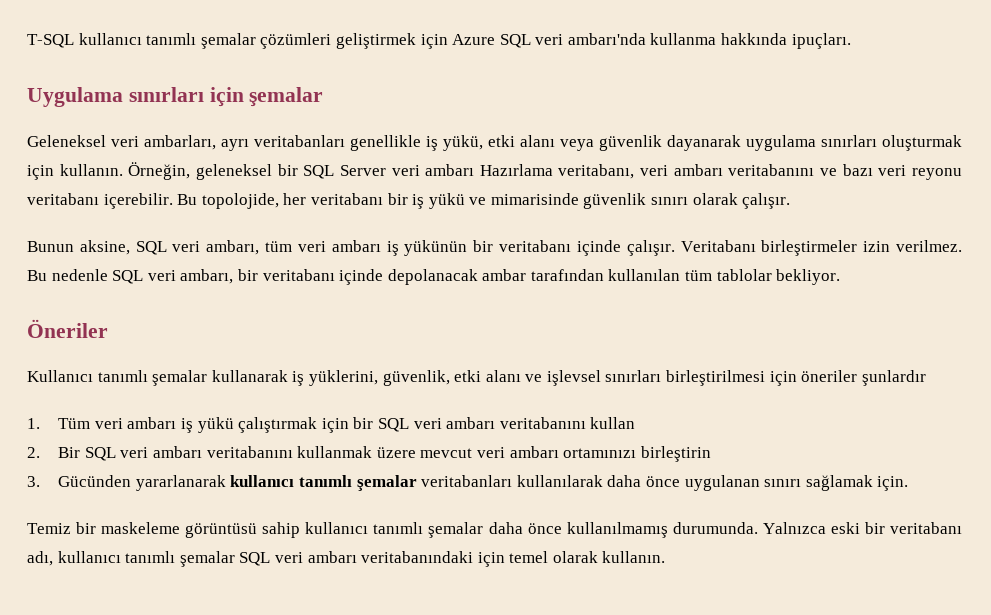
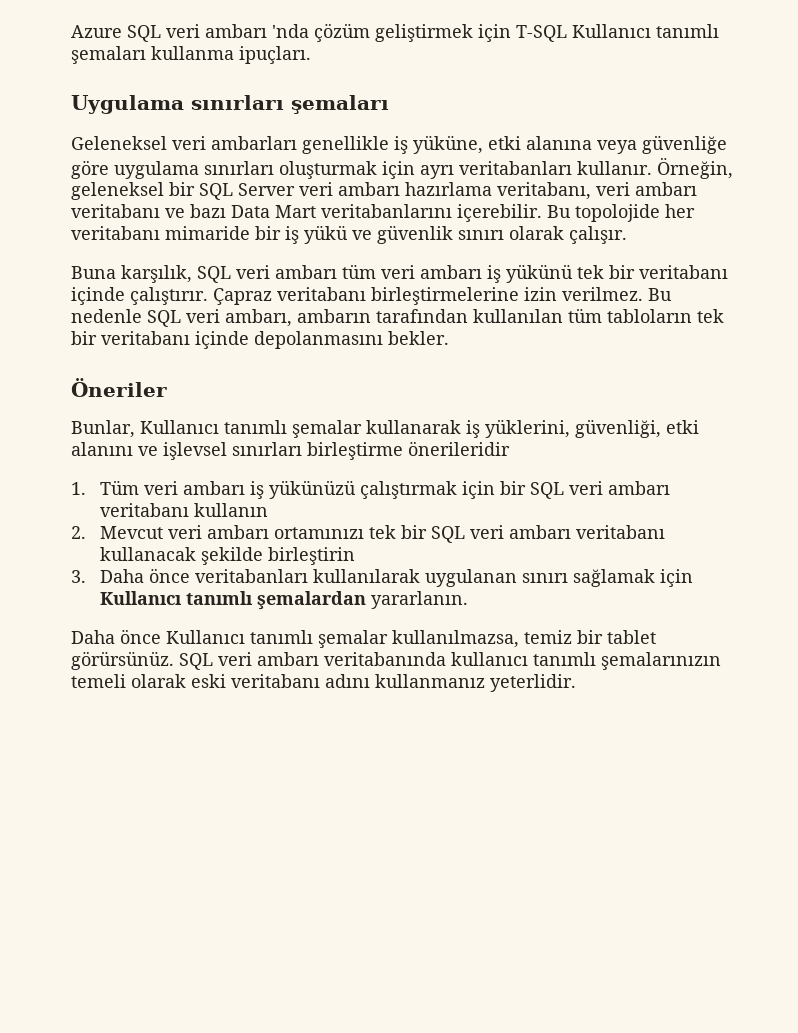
[27,33,788,49] T-SQL kullanıcı tanımlı şemalar çözümleri geliştirmek için Azure SQL veri ambarı'nda kullanma hakkında -> [71,23,719,42] [71,46,234,64] Azure SQL veri ambarı 'nda çözüm geliştirmek için T-SQL Kullanıcı tanımlı şemaları kullanma
[209,87,324,107] için şemalar -> [291,95,389,114] şemaları
[144,135,741,151] ambarları, ayrı veritabanları genellikle iş yükü, etki alanı veya güvenlik dayanarak -> [211,135,727,154] [71,160,109,179] ambarları genellikle iş yüküne, etki alanına veya güvenliğe göre
[59,164,123,176] kullanın. -> [420,161,652,179] ayrı veritabanları kullanır.
[479,164,553,176] Hazırlama -> [405,182,492,196] hazırlama
[728,164,815,176] veritabanını -> [71,204,160,218] veritabanı
[878,165,962,180] [27,193,99,205] veri reyonu veritabanı -> [231,204,452,218] Data Mart veritabanlarını
[201,193,279,209] topolojide, -> [575,204,660,222] topolojide
(383, 199) none -> [165,226,250,240] mimaride
[490,193,579,205] mimarisinde -> (372, 235) none
[27,240,260,255] Bunun aksine, SQL veri ambarı, -> [71,265,337,283] Buna karşılık, SQL veri ambarı
[404,240,858,256] yükünün bir veritabanı içinde çalışır. Veritabanı birleştirmeler -> [506,264,728,283] [71,287,519,305] yükünü tek bir veritabanı içinde çalıştırır. Çapraz veritabanı birleştirmelerine
[237,269,841,285] bir veritabanı içinde depolanacak ambar tarafından kullanılan tüm tablolar bekliyor. -> [297,308,724,323] [71,331,449,349] ambarın tarafından kullanılan tüm tabloların tek bir veritabanı içinde depolanmasını bekler.
(108, 328) none -> [71,420,135,438] Bunlar,
[382,370,926,386] güvenlik, etki alanı ve işlevsel sınırları birleştirilmesi için öneriler şunlardır -> [575,419,699,438] [71,441,510,460] güvenliği, etki alanını ve işlevsel sınırları birleştirme önerileridir
[197,417,234,433] yükü -> [269,480,357,499] yükünüzü
[499,417,636,429] veritabanını kullan -> [100,503,269,517] veritabanı kullanın
[58,446,711,462] [27,475,909,491] [27,522,963,538] [27,551,666,567] Bir SQL veri ambarı veritabanını kullanmak üzere mevcut veri ambarı ortamınızı birleştirin // 3. Gücünden yararlanarak kullanıcı tanımlı şemalar veritabanları kullanılarak daha önce uygulanan sınırı sağlamak için. // Temiz bir maskeleme görüntüsü sahip kullanıcı tanımlı şemalar daha önce kullanılmamış durumunda. Yalnızca eski bir veritabanı adı, kullanıcı tanımlı şemalar SQL veri ambarı veritabanındaki için temel olarak kullanın. -> [100,525,666,543] [100,547,356,565] [71,568,694,587] [100,591,469,610] [71,629,656,648] [71,651,721,670] [71,674,576,692] Mevcut veri ambarı ortamınızı tek bir SQL veri ambarı veritabanı kullanacak şekilde birleştirin // 3. Daha önce veritabanları kullanılarak uygulanan sınırı sağlamak için Kullanıcı tanımlı şemalardan yararlanın. // Daha önce Kullanıcı tanımlı şemalar kullanılmazsa, temiz bir tablet görürsünüz. SQL veri ambarı veritabanında kullanıcı tanımlı şemalarınızın temeli olarak eski veritabanı adını kullanmanız yeterlidir.

